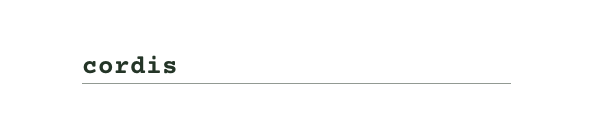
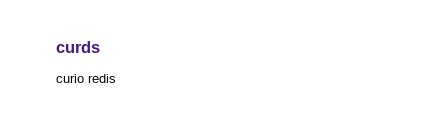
[82,55,178,74] cordis -> [56,41,100,53] [56,74,116,83] curds // curio redis

